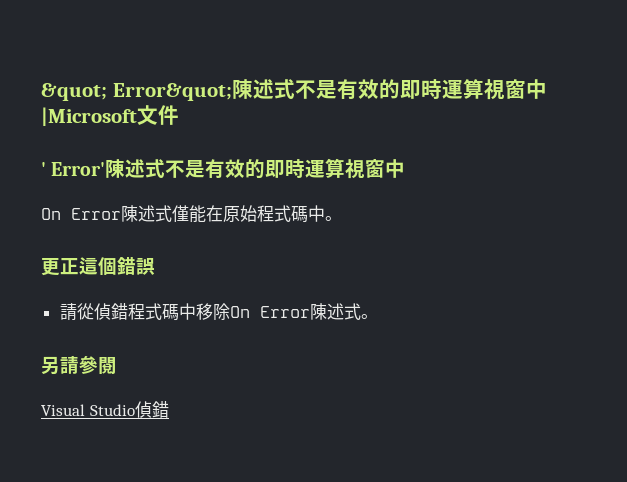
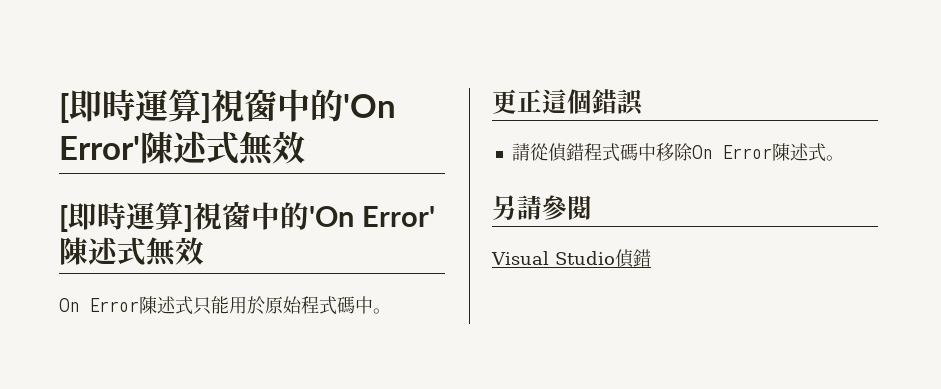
[41,79,547,101] [41,105,179,126] [41,158,406,179] [41,205,223,223] &quot; Error&quot;陳述式不是有效的即時運算視窗中|Microsoft文件 // ' Error'陳述式不是有效的即時運算視窗中 // On Error陳述式僅能在 -> [59,89,396,123] [59,131,305,166] [59,201,435,232] [59,237,204,267] [59,296,265,315] [即時運算]視窗中的'On Error'陳述式無效 // [即時運算]視窗中的'On Error'陳述式無效 // On Error陳述式只能用於

